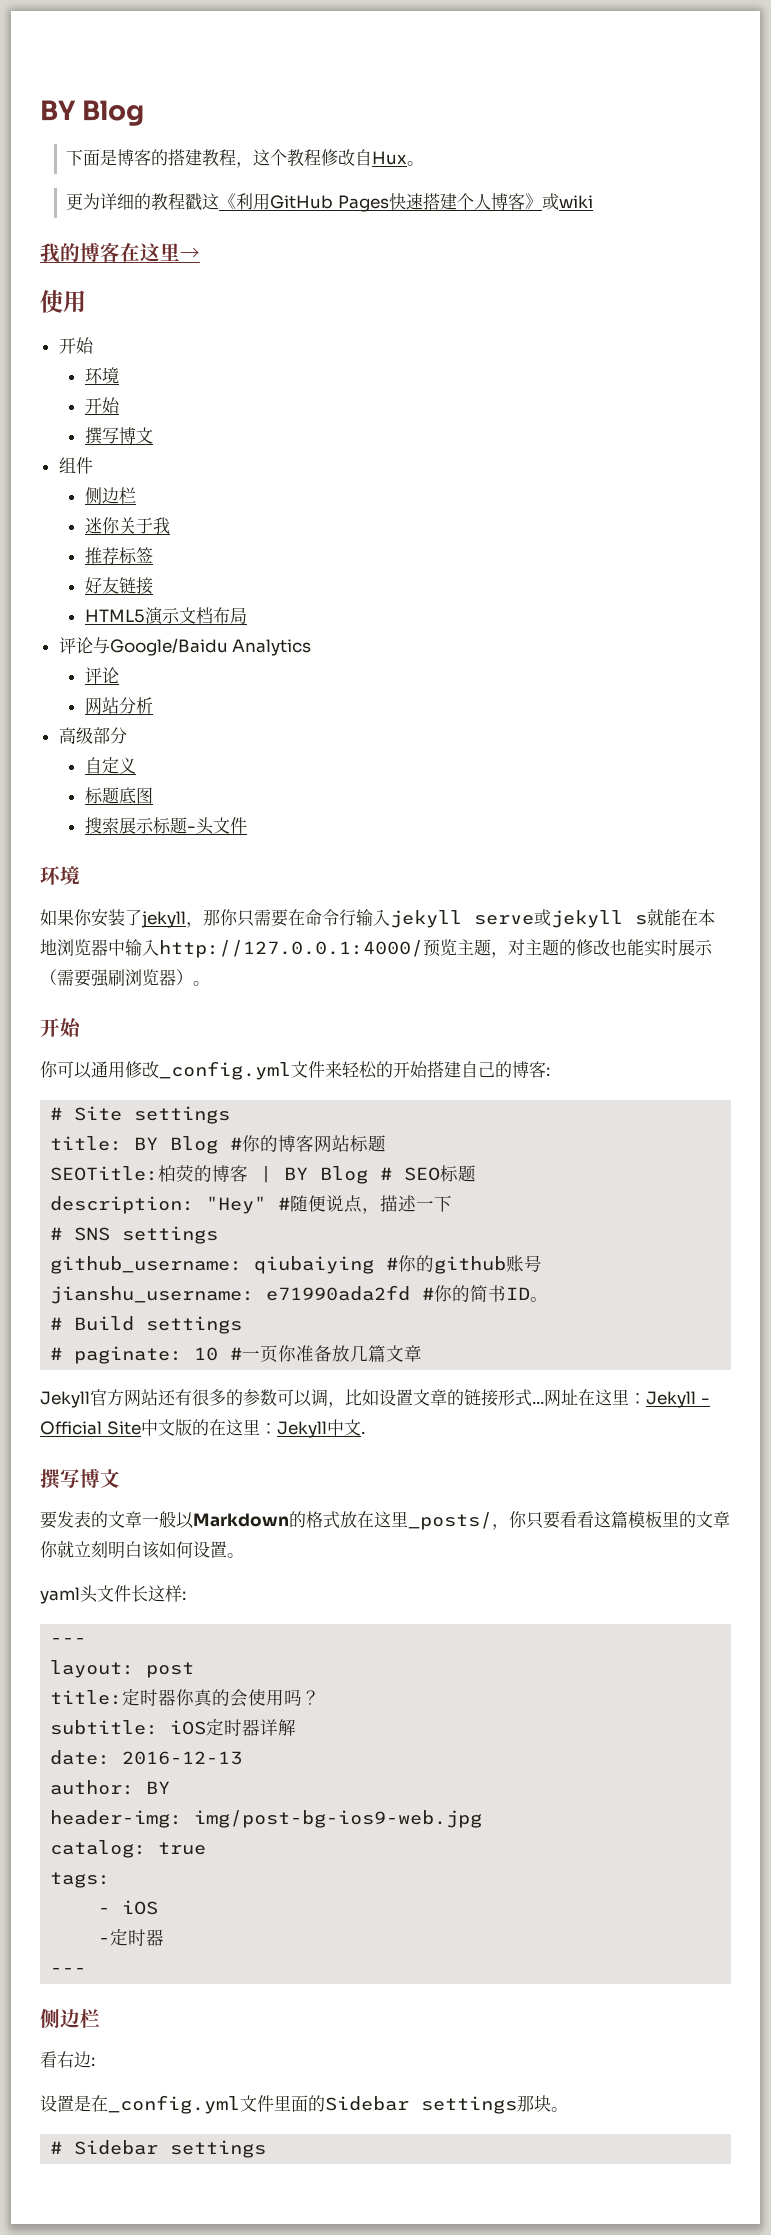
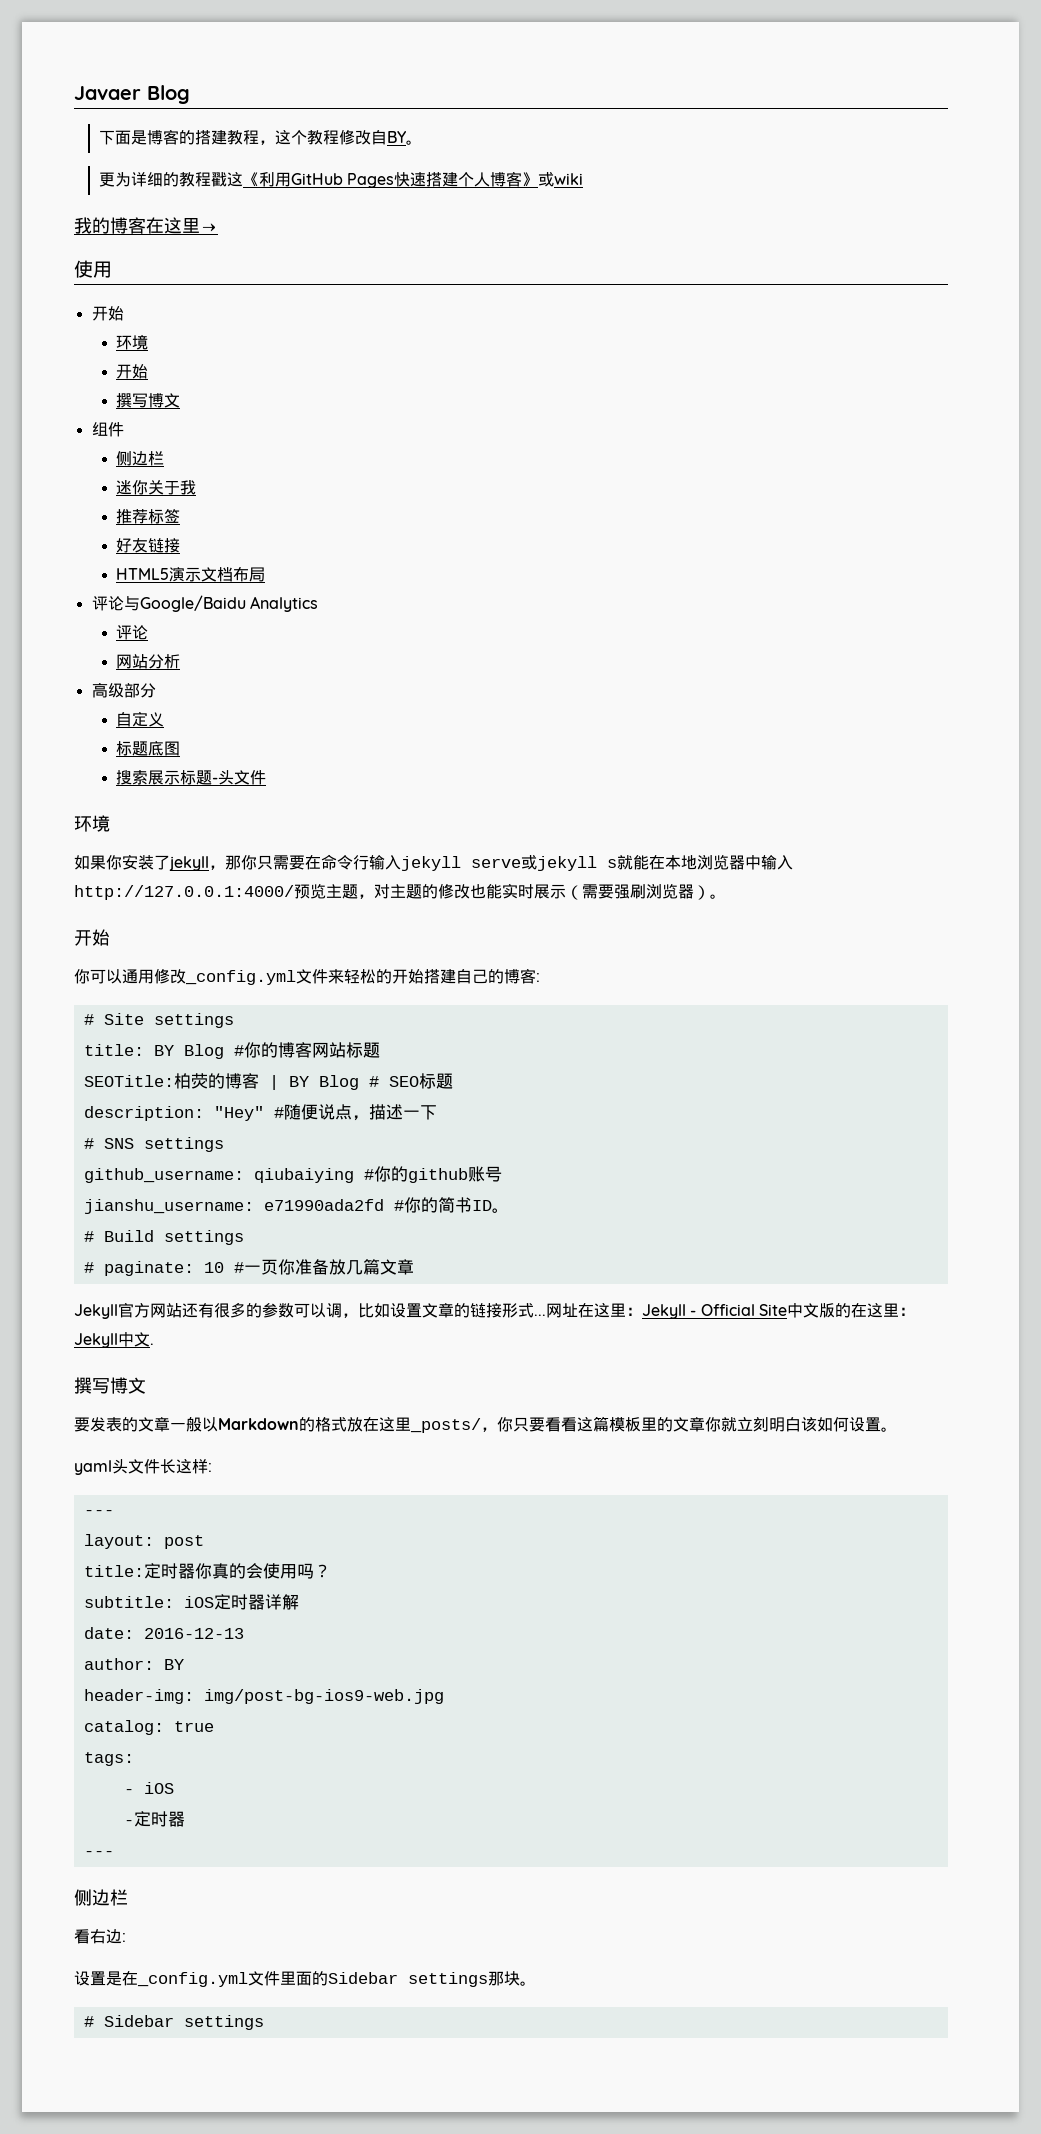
[40,100,76,121] BY -> [74,86,141,100] Javaer
[371,151,407,165] Hux -> [386,131,407,143] BY

